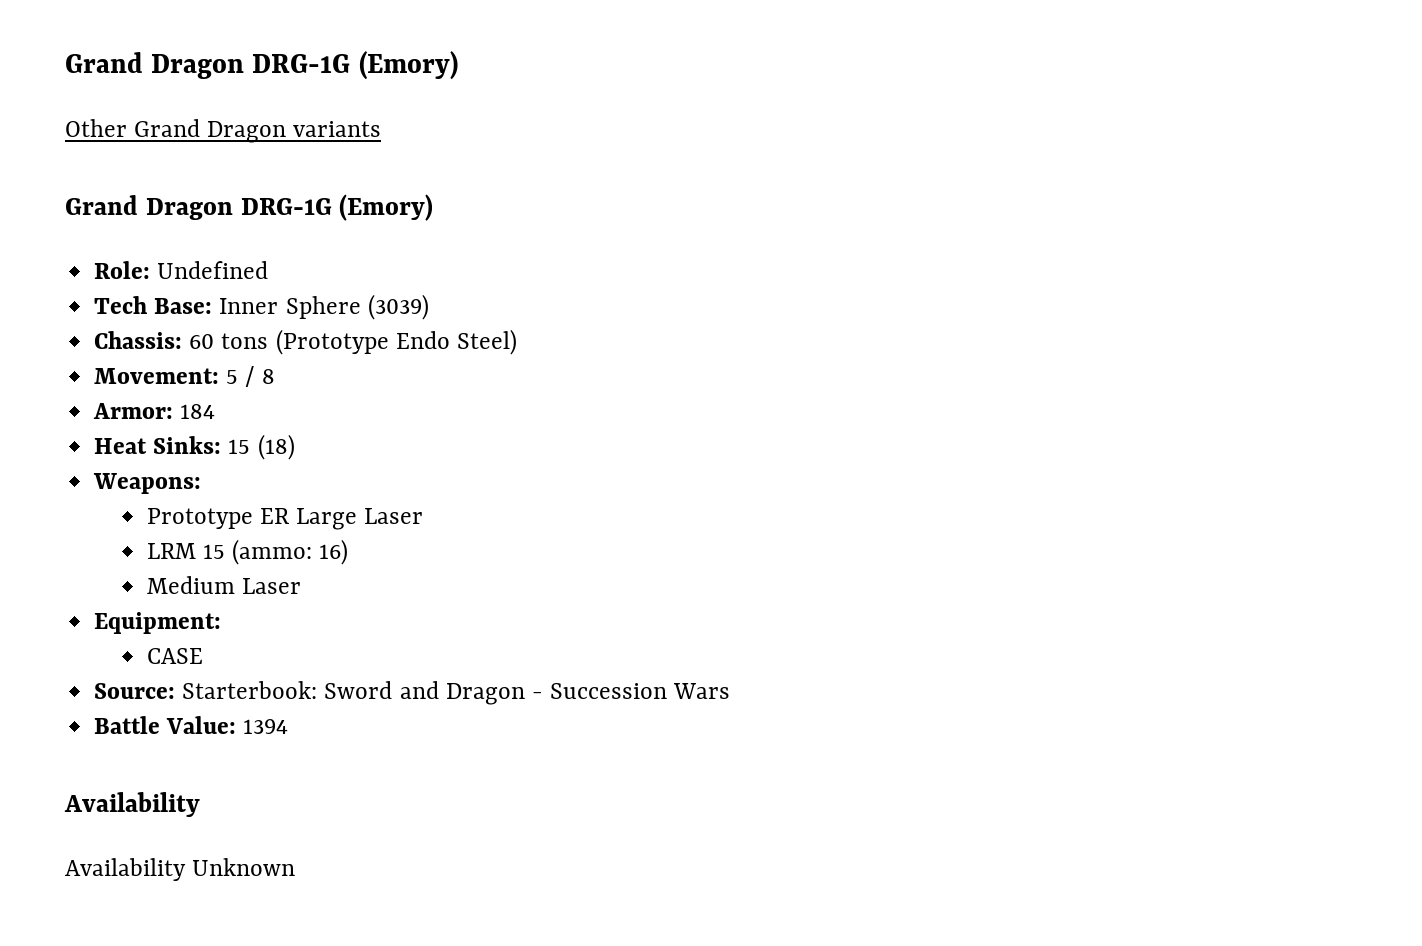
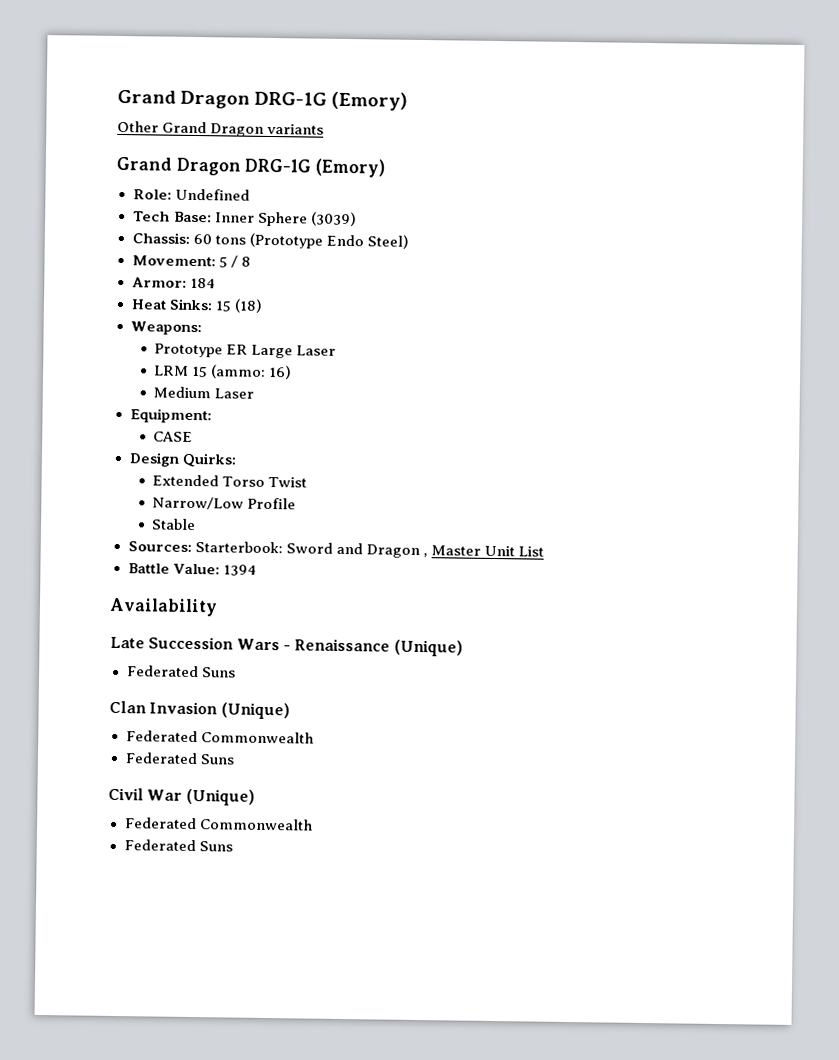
[94,681,731,705] [94,716,289,734] [64,792,200,817] [65,858,296,881] Source: Starterbook: Sword and Dragon - Succession Wars // Battle Value: 1394 // Availability // Availability Unknown -> [128,452,236,468] [152,474,308,488] [152,496,297,510] [151,518,197,531] [127,541,544,559] [127,563,257,576] [109,597,218,617] [110,636,463,657] [126,665,236,678] [109,700,290,720] [125,730,314,744] [124,752,235,765] [108,787,255,806] [124,817,313,831] [123,839,233,852] Design Quirks: // Extended Torso Twist // Narrow/Low Profile // Stable // Sources: Starterbook: Sword and Dragon , Master Unit List // Battle Value: 1394 // Availability // Late Succession Wars - Renaissance (Unique) // Federated Suns // Clan Invasion (Unique) // Federated Commonwealth // Federated Suns // Civil War (Unique) // Federated Commonwealth // Federated Suns

